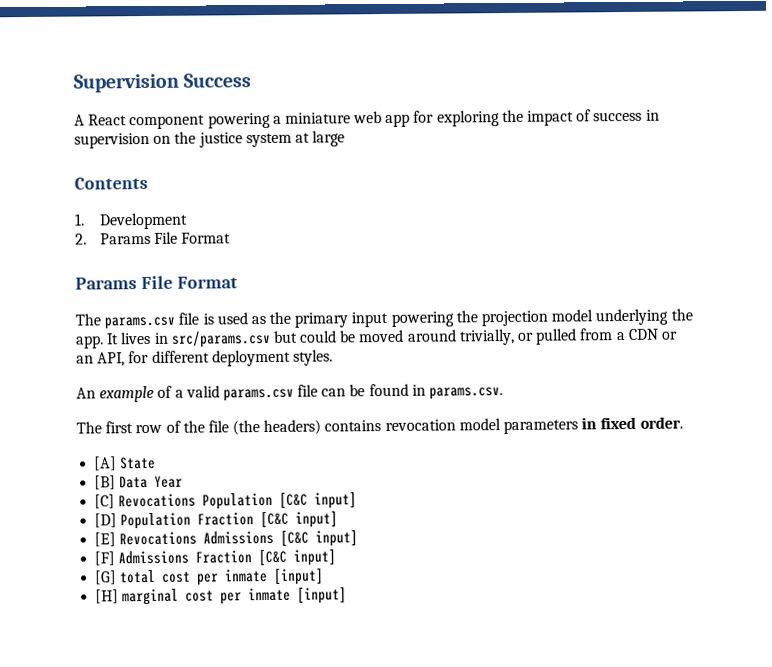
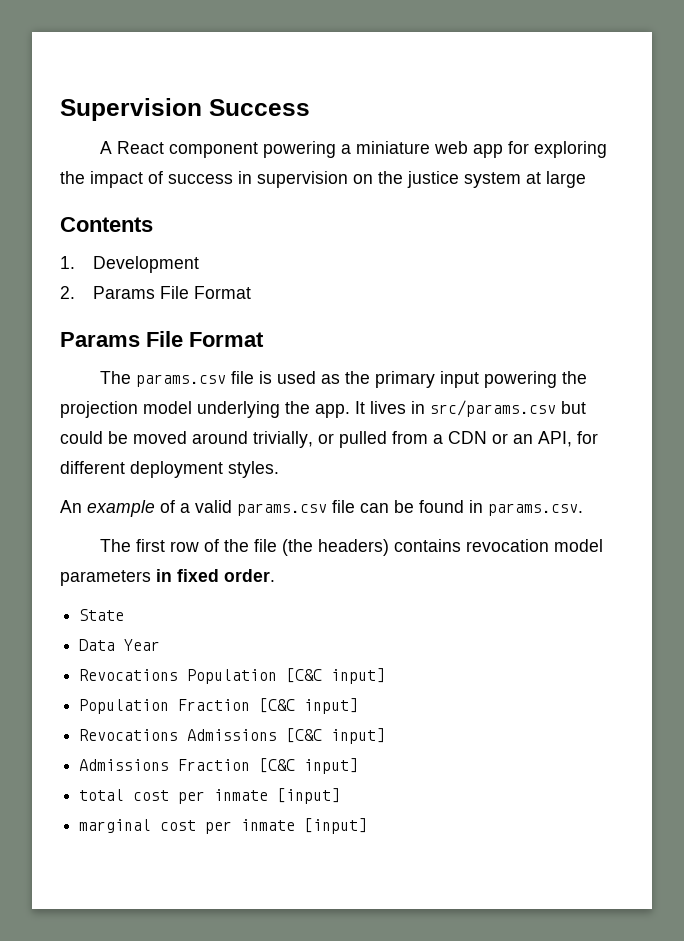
[94,456,118,471] [A] -> (275, 575) none
[94,475,117,490] [B] -> (125, 615) none
[94,494,116,509] [C] -> (161, 645) none
[94,513,118,528] [D] -> (386, 676) none
[94,532,117,547] [E] -> (359, 706) none
[94,551,116,566] [F] -> (386, 736) none
[94,570,118,585] [G] -> (359, 766) none
[95,589,120,604] [H] -> (341, 796) none

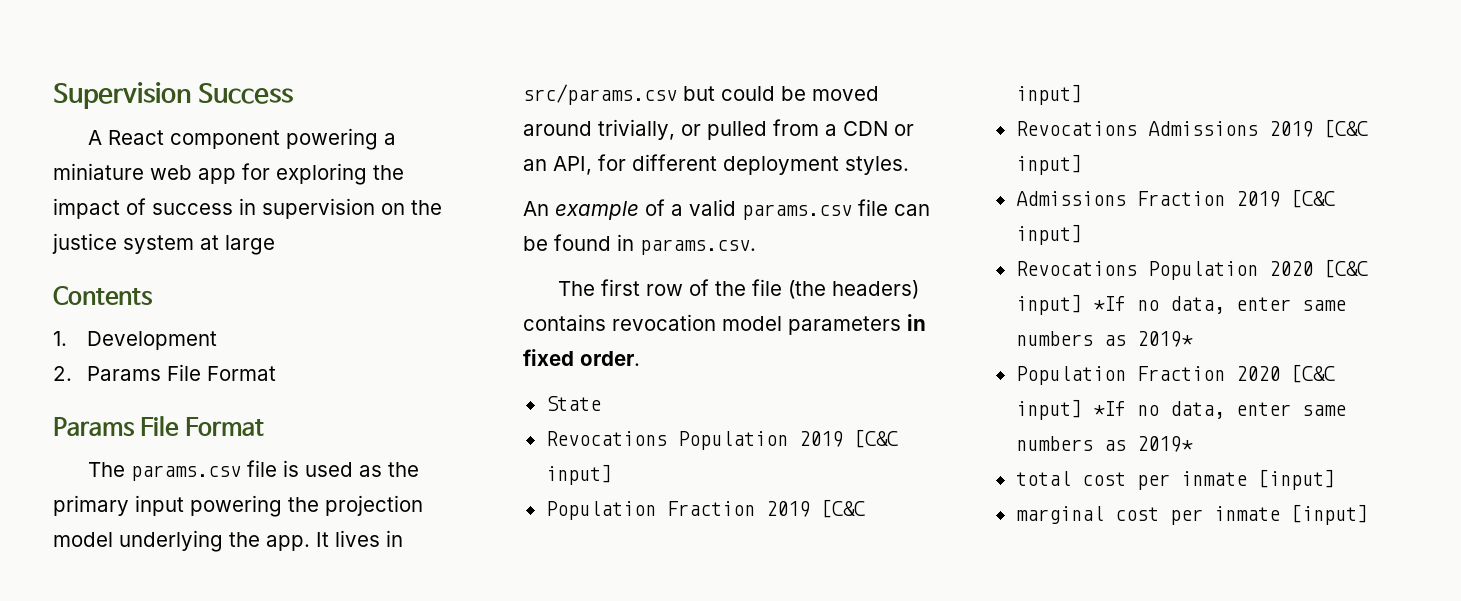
[79,639,161,651] [79,669,278,684] // Data Year // Revocations Population -> [545,431,843,450] // Revocations Population 2019
(251, 705) none -> [765,501,810,517] 2019
(278, 735) none -> [1268,121,1313,137] 2019
[259,758,359,774] [C&C input] -> [1235,189,1335,208] [1015,224,1082,245] [1015,259,1368,280] [1015,294,1346,315] [1015,331,1193,347] [1015,364,1335,385] [1015,399,1346,420] [1015,436,1193,452] 2019 [C&C input] // Revocations Population 2020 [C&C input] *If no data, enter same numbers as 2019* // Population Fraction 2020 [C&C input] *If no data, enter same numbers as 2019*

